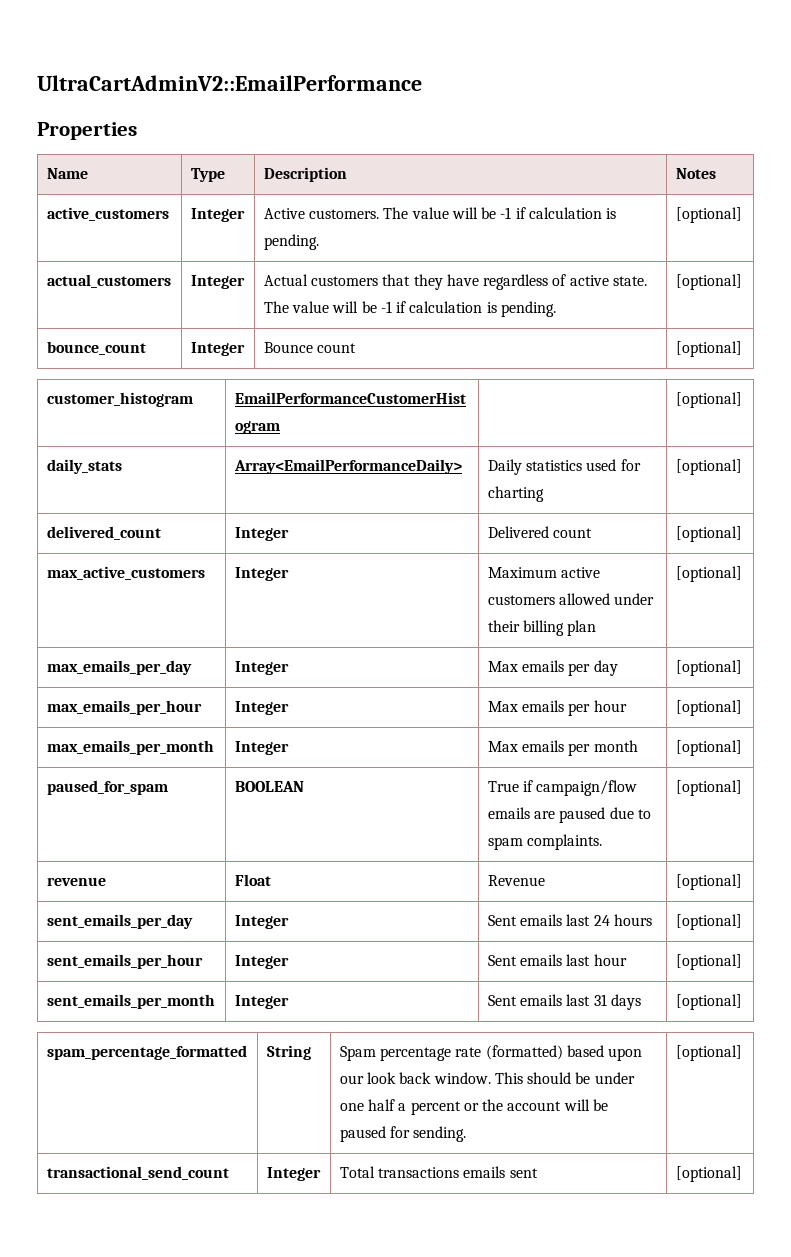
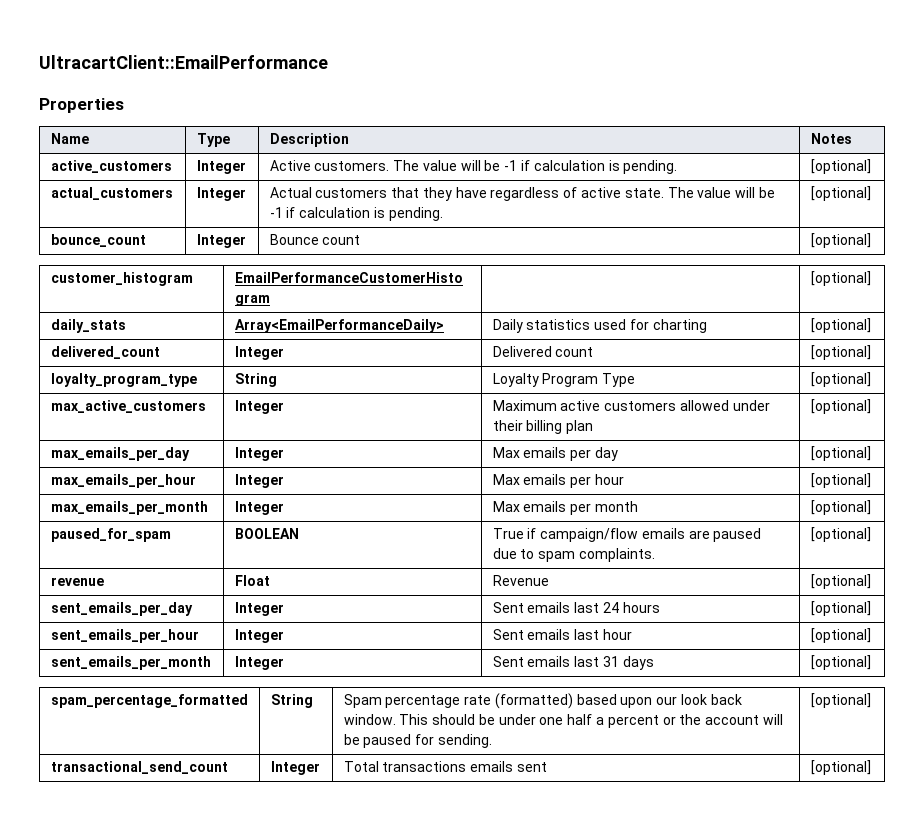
[37,75,422,91] UltraCartAdminV2::EmailPerformance -> [39,55,328,69] UltracartClient::EmailPerformance
(742, 534) none -> [50,373,197,387] [234,373,277,387] [492,373,636,387] [810,372,871,387] // loyalty_program_type | String | Loyalty Program Type | [optional]

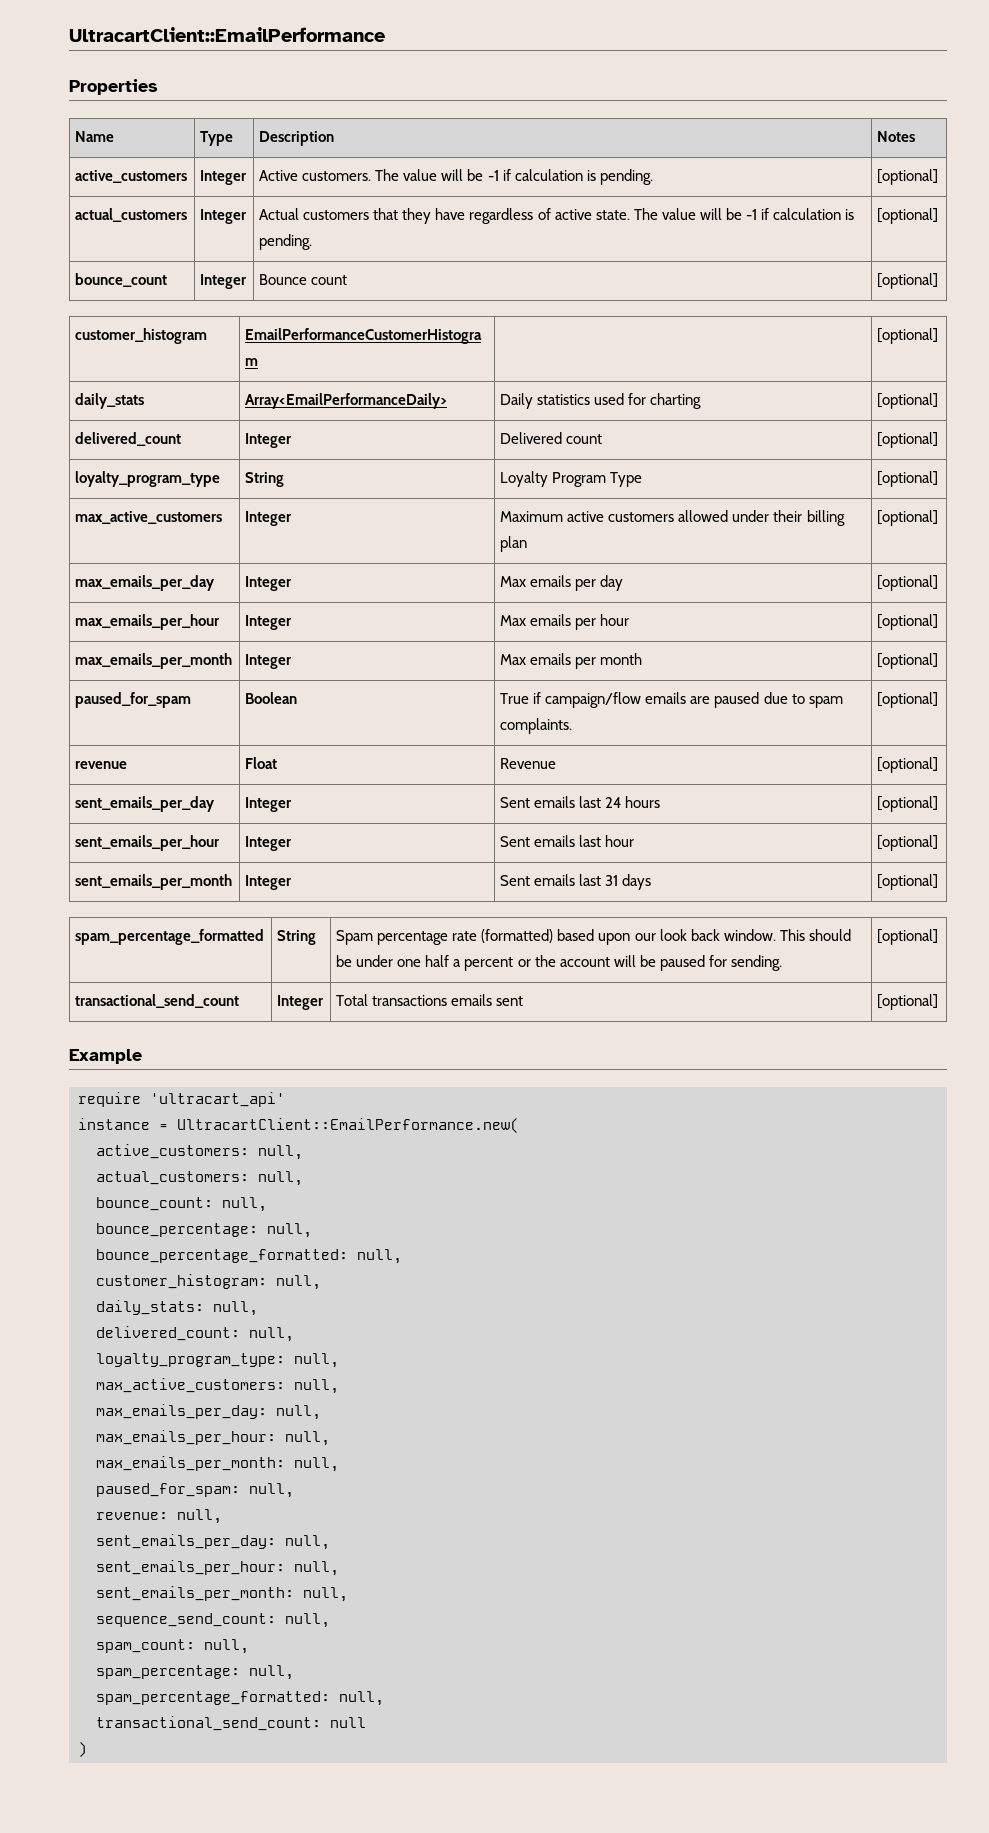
[234,528,299,539] BOOLEAN -> [245,692,298,704] Boolean
(871, 767) none -> [69,1049,142,1064] [78,1092,285,1107] [78,1118,519,1133] [96,1144,303,1160] [96,1171,303,1186] [96,1197,267,1212] [96,1223,312,1238] [96,1249,402,1264] [96,1274,321,1290] [96,1300,258,1316] [96,1326,294,1342] [96,1353,339,1368] [96,1378,339,1394] [96,1404,321,1420] [96,1430,330,1446] [96,1456,339,1472] [96,1483,294,1498] [96,1509,222,1524] [96,1534,330,1550] [96,1560,339,1576] [96,1586,348,1602] [96,1613,330,1628] [96,1639,249,1654] [96,1665,294,1680] [96,1691,384,1706] [96,1716,366,1731] [78,1742,87,1757] // Example // require 'ultracart_api' // instance = UltracartClient::EmailPerformance.new( // active_customers: null, // actual_customers: null, // bounce_count: null, // bounce_percentage: null, // bounce_percentage_formatted: null, // customer_histogram: null, // daily_stats: null, // delivered_count: null, // loyalty_program_type: null, // max_active_customers: null, // max_emails_per_day: null, // max_emails_per_hour: null, // max_emails_per_month: null, // paused_for_spam: null, // revenue: null, // sent_emails_per_day: null, // sent_emails_per_hour: null, // sent_emails_per_month: null, // sequence_send_count: null, // spam_count: null, // spam_percentage: null, // spam_percentage_formatted: null, // transactional_send_count: null // )

